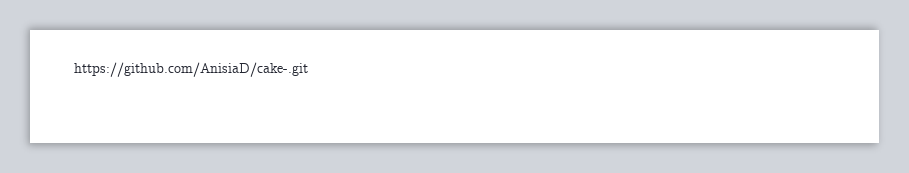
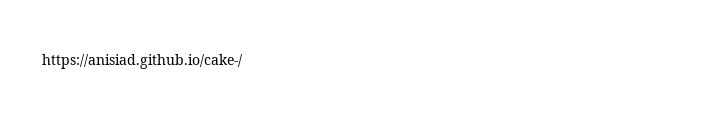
[74,62,308,77] https://github.com/AnisiaD/cake-.git -> [42,54,243,69] https://anisiad.github.io/cake-/

